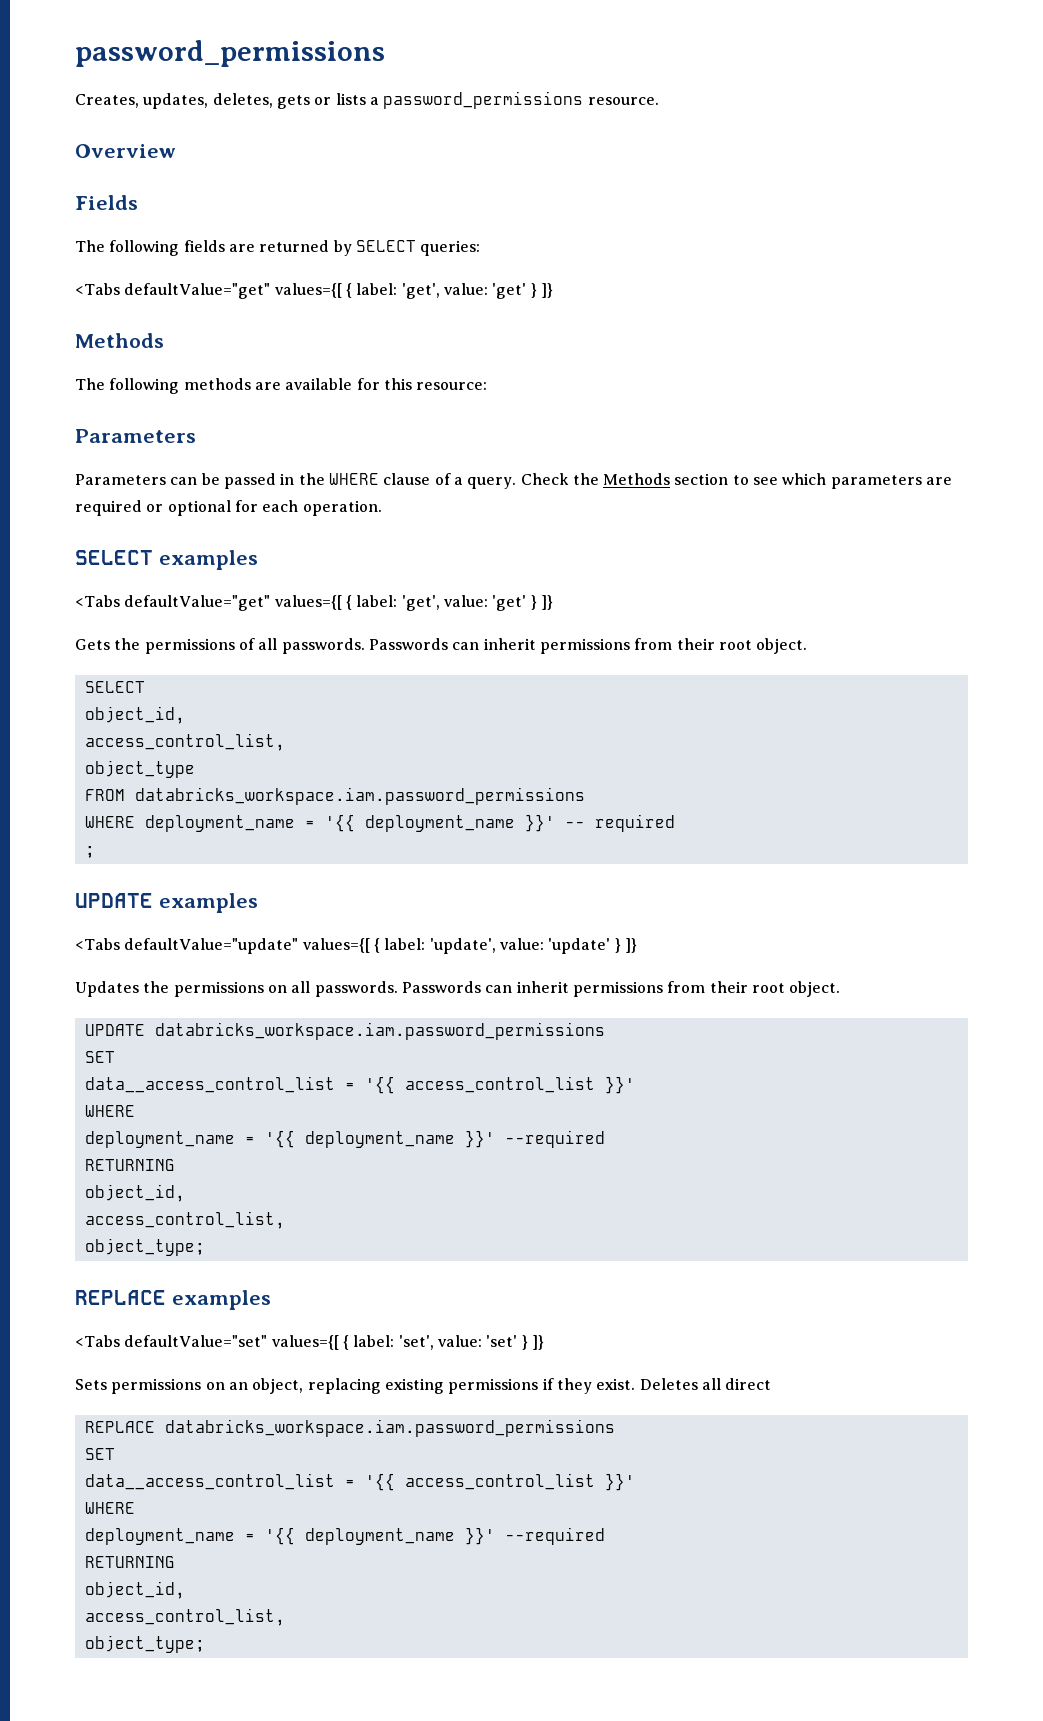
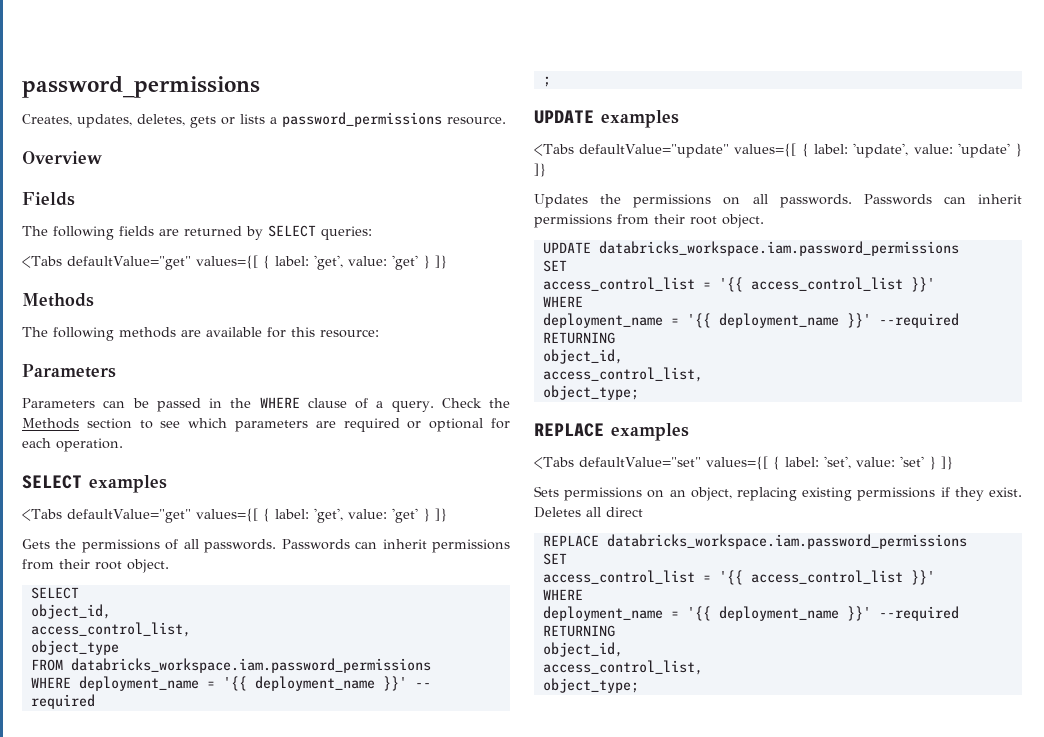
[84,1076,335,1093] data__access_control_list -> [542,277,695,291] access_control_list
[84,1473,335,1490] data__access_control_list -> [542,570,695,584] access_control_list

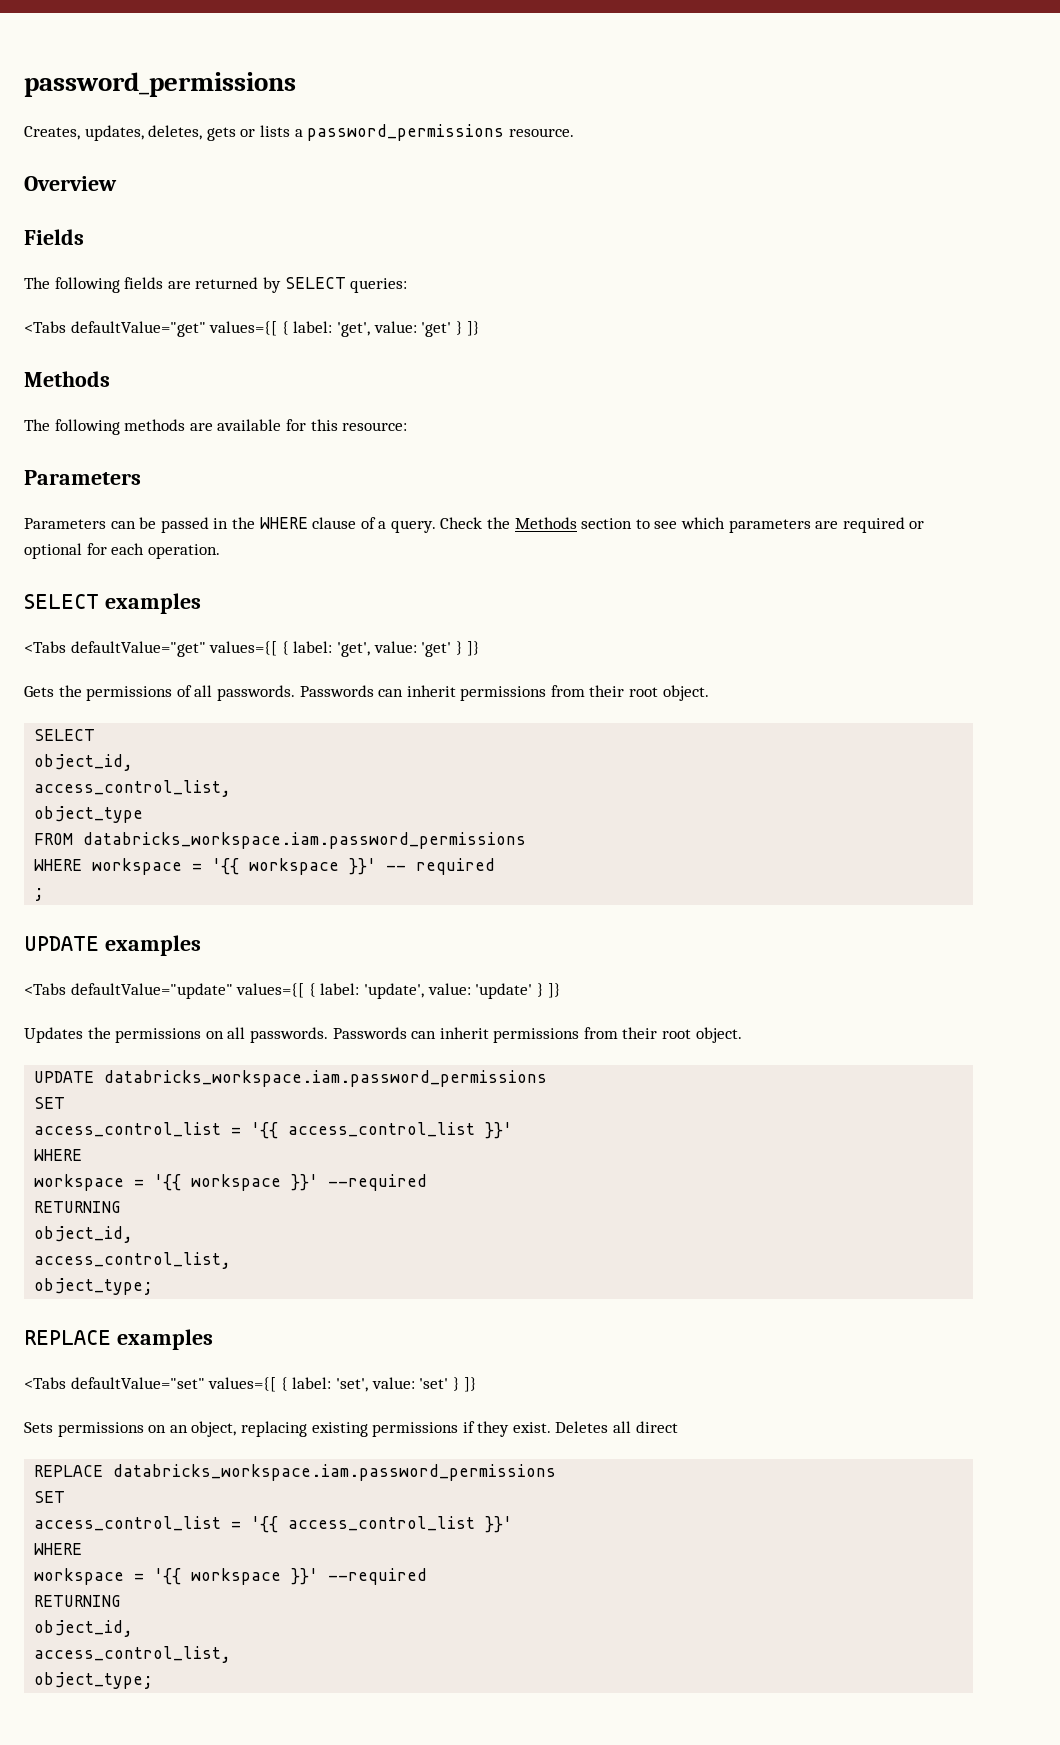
[78,676,375,691] deployment_name = '{{ deployment_name -> [92,858,340,875] workspace = '{{ workspace
[542,313,839,328] deployment_name = '{{ deployment_name -> [34,1174,282,1191] workspace = '{{ workspace
[542,606,839,621] deployment_name = '{{ deployment_name -> [34,1568,282,1585] workspace = '{{ workspace

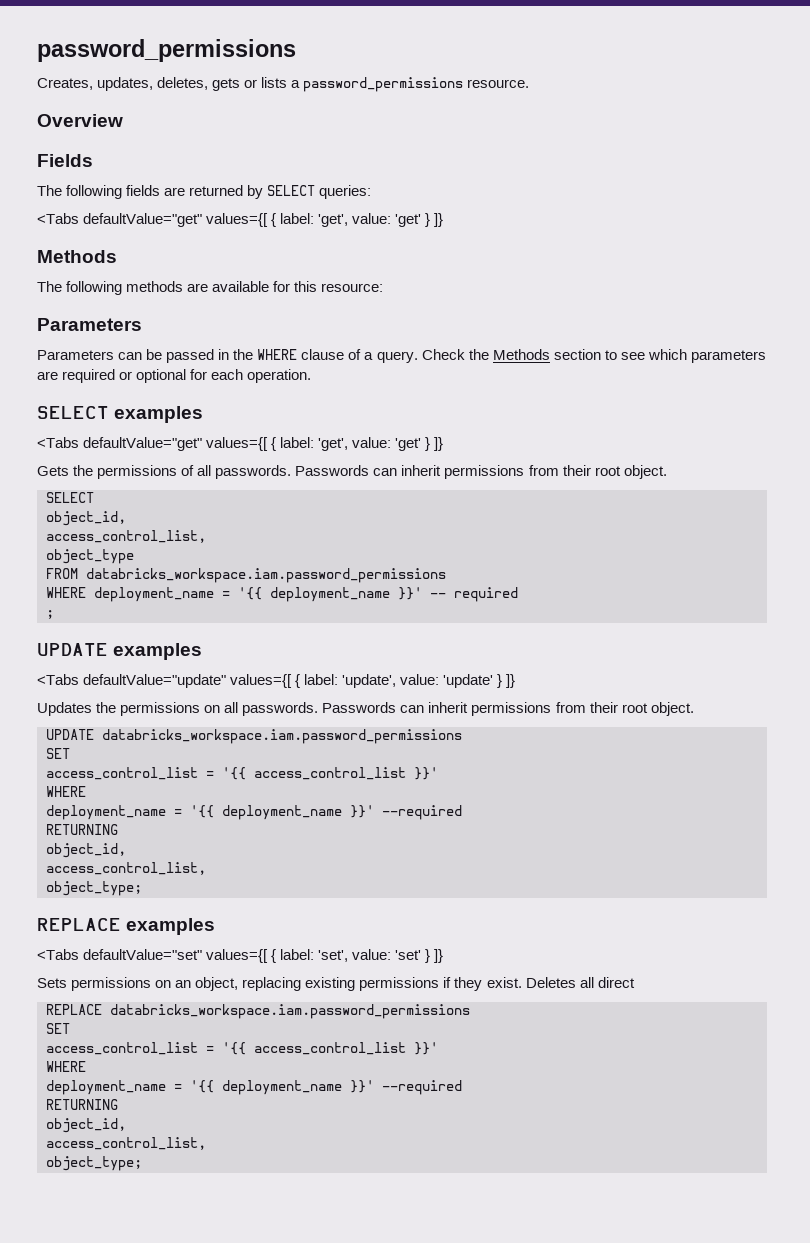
[92,858,340,875] workspace = '{{ workspace -> [94,587,390,602] deployment_name = '{{ deployment_name
[34,1174,282,1191] workspace = '{{ workspace -> [46,805,342,820] deployment_name = '{{ deployment_name
[34,1568,282,1585] workspace = '{{ workspace -> [46,1080,342,1095] deployment_name = '{{ deployment_name

